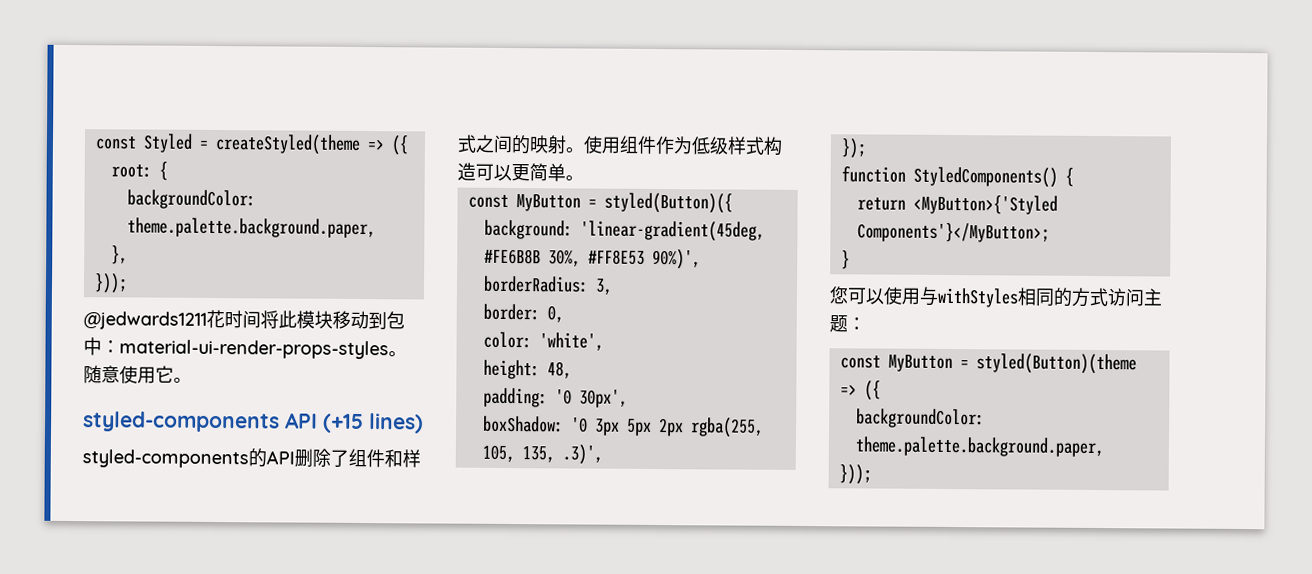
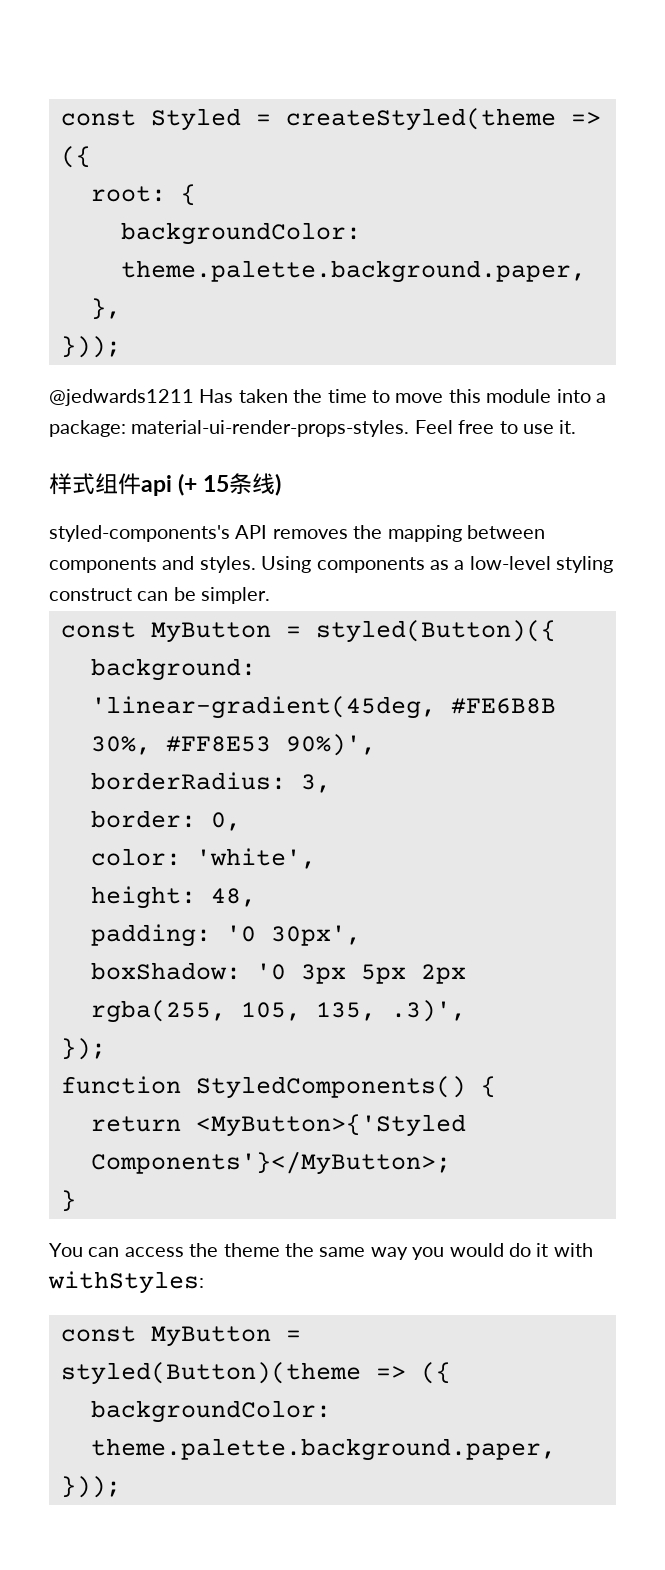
[206,309,405,330] [83,337,407,360] [83,365,192,384] [83,411,424,434] [82,448,421,469] [457,134,783,156] [457,162,584,182] 花时间将此模块移动到包中：material-ui-render-props-styles。随意使用它。 // styled-components API (+15 lines) // styled-components的API删除了组件和样式之间的映射。使用组件作为低级样式构造可以更简单。 -> [199,389,606,403] [49,420,577,437] [49,473,282,496] [49,525,545,542] [49,556,614,573] [49,587,271,604] Has taken the time to move this module into a package: material-ui-render-props-styles. Feel free to use it. // 样式组件api (+ 15条线) // styled-components's API removes the mapping between components and styles. Using components as a low-level styling construct can be simpler.
[829,286,1163,308] [829,315,866,333] 您可以使用与withStyles相同的方式访问主题： -> [49,1243,593,1260] [48,1271,204,1294] You can access the theme the same way you would do it with withStyles:

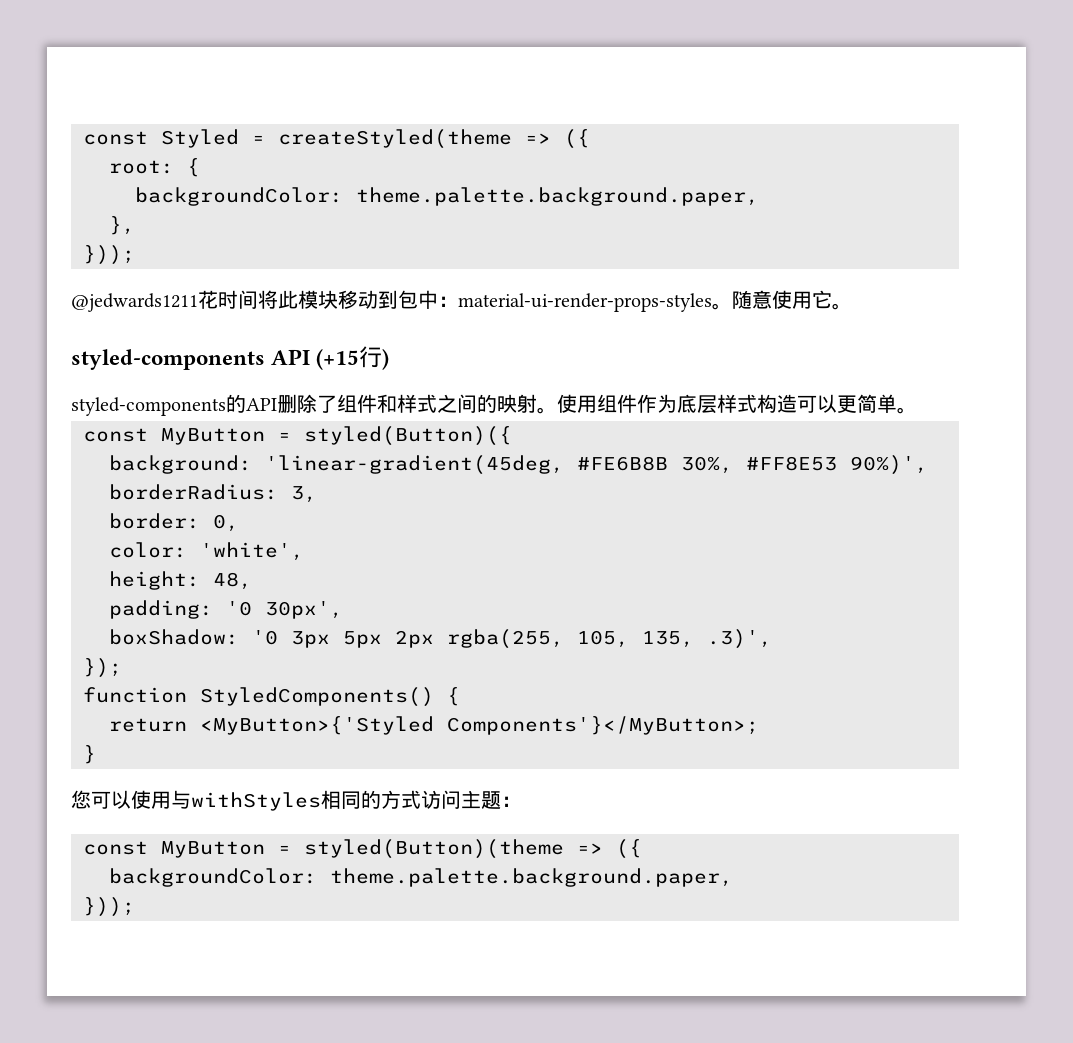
[199,389,606,403] [49,420,577,437] [49,473,282,496] [49,525,545,542] [49,556,614,573] [49,587,271,604] Has taken the time to move this module into a package: material-ui-render-props-styles. Feel free to use it. // 样式组件api (+ 15条线) // styled-components's API removes the mapping between components and styles. Using components as a low-level styling construct can be simpler. -> [198,290,852,312] [71,346,390,370] [71,394,917,416] 花时间将此模块移动到包中：material-ui-render-props-styles。随意使用它。 // styled-components API (+15行) // styled-components的API删除了组件和样式之间的映射。使用组件作为底层样式构造可以更简单。
[49,1243,593,1260] [48,1271,204,1294] You can access the theme the same way you would do it with withStyles: -> [71,790,521,811] 您可以使用与withStyles相同的方式访问主题：

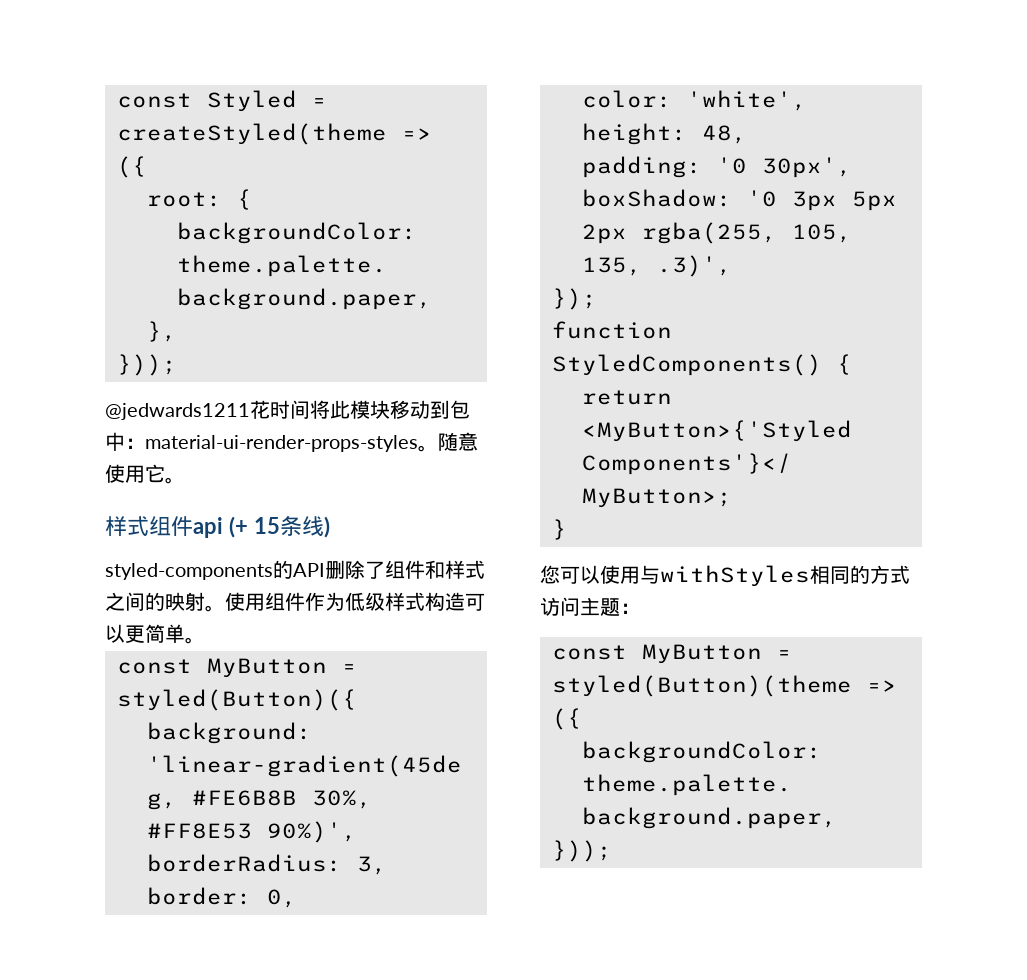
[71,346,383,370] styled-components API (+15行 -> [105,516,324,538] 样式组件api (+ 15条线
[677,394,717,414] 底层 -> [345,592,385,611] 低级

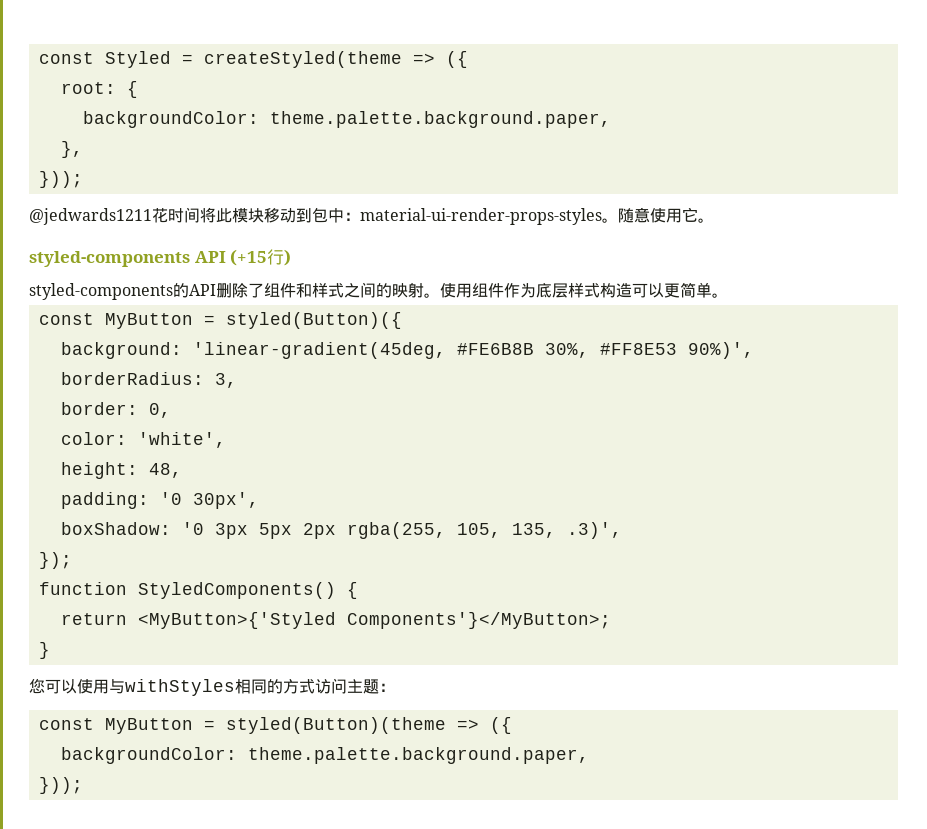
[105,516,324,538] 样式组件api (+ 15条线 -> [29,249,285,267] styled-components API (+15行
[345,592,385,611] 低级 -> [536,283,568,298] 底层

